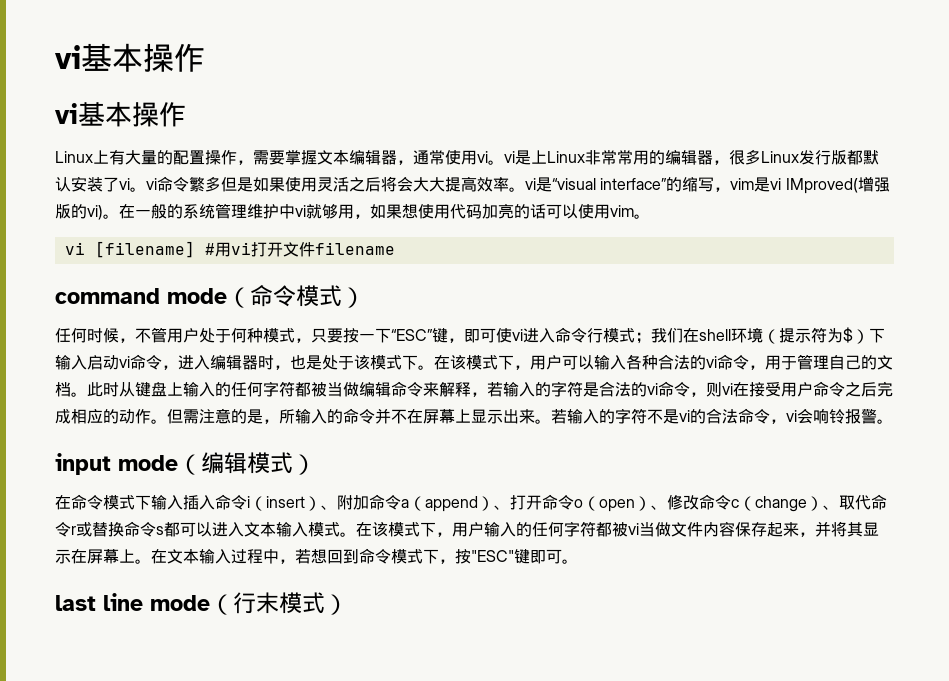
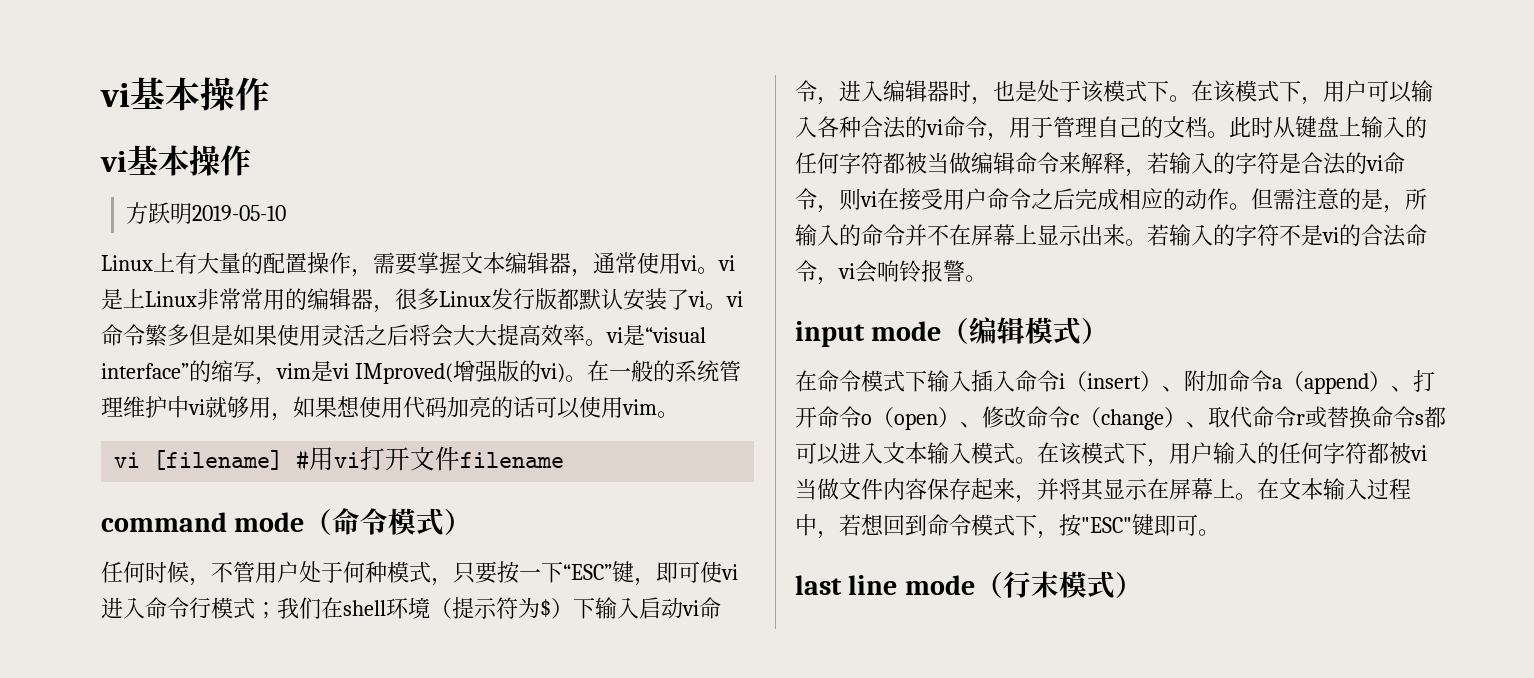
(186, 114) none -> [126,202,287,224] // 方跃明2019-05-10

